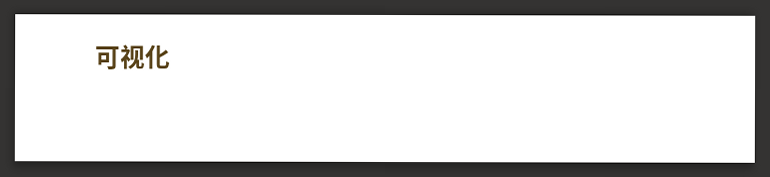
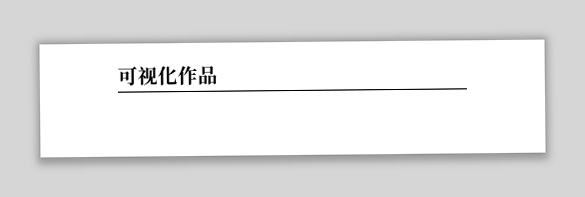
(171, 57) none -> [177,65,218,86] 作品

